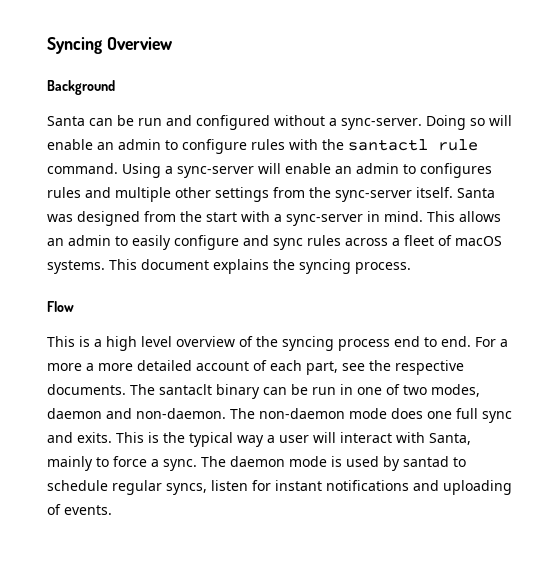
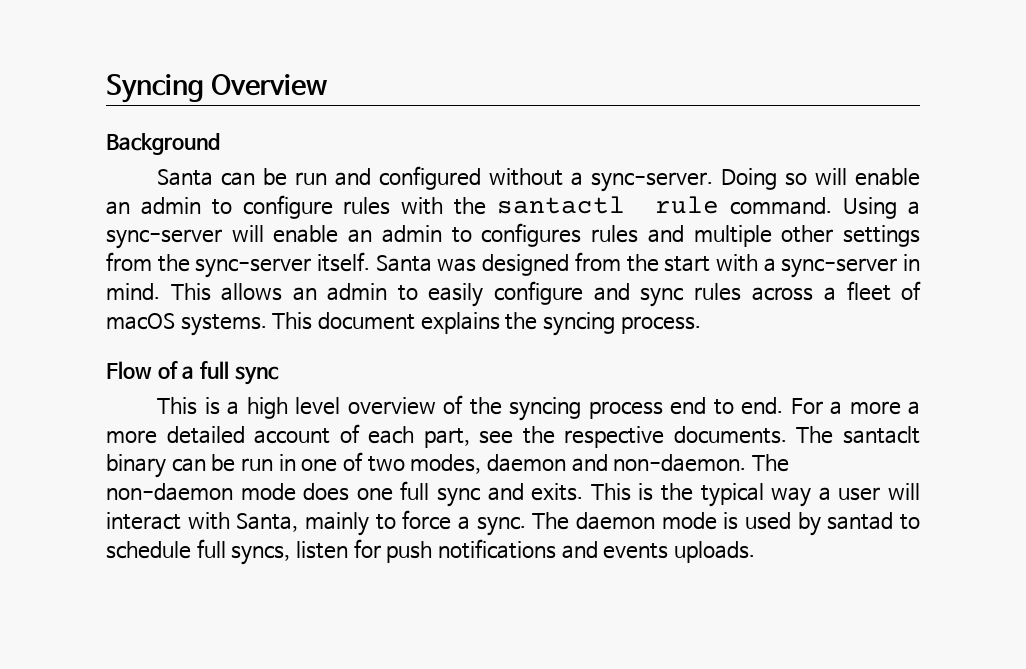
(74, 306) none -> [157,361,279,385] of a full sync
[112,480,162,495] regular -> [196,539,226,558] full
[275,480,322,491] instant -> [386,541,433,563] push
[443,480,512,495] [47,504,112,515] uploading of events. -> [603,541,755,563] events uploads.

